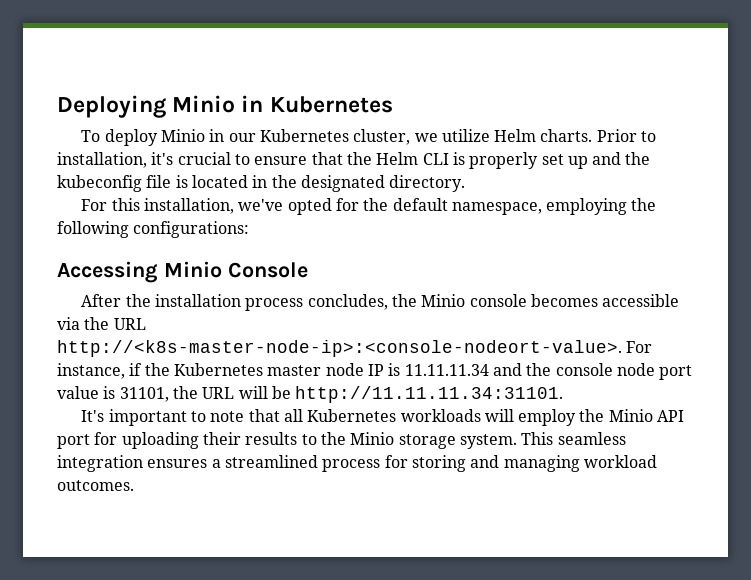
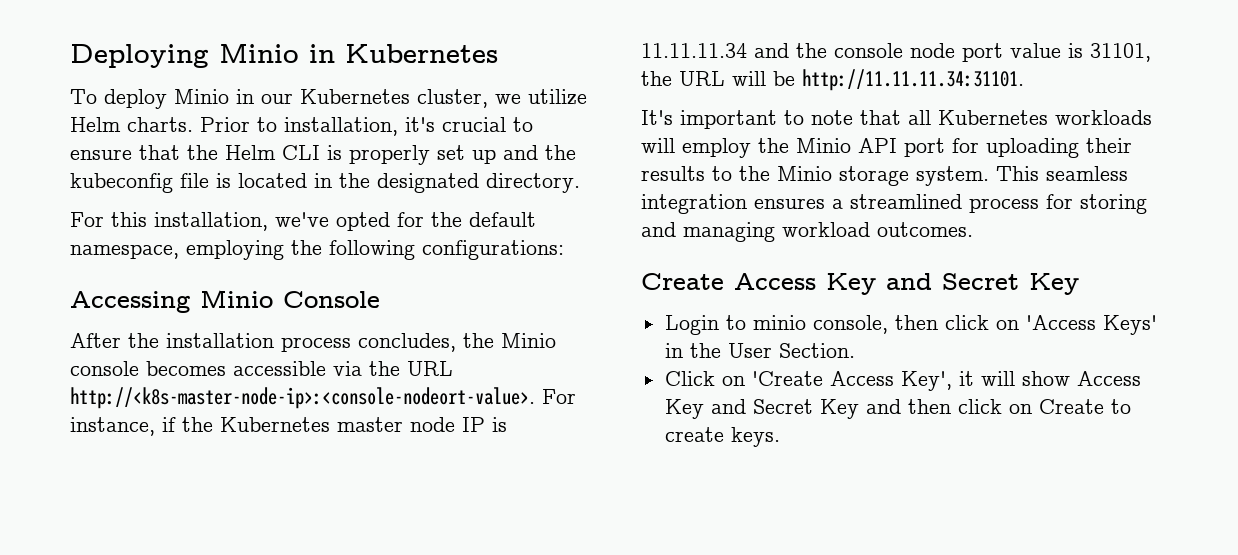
(134, 485) none -> [641,273,1079,295] [664,315,1157,335] [664,343,855,358] [664,371,1141,391] [664,399,1131,419] [664,427,780,447] // Create Access Key and Secret Key // Login to minio console, then click on 'Access Keys' in the User Section. // Click on 'Create Access Key', it will show Access Key and Secret Key and then click on Create to create keys.

